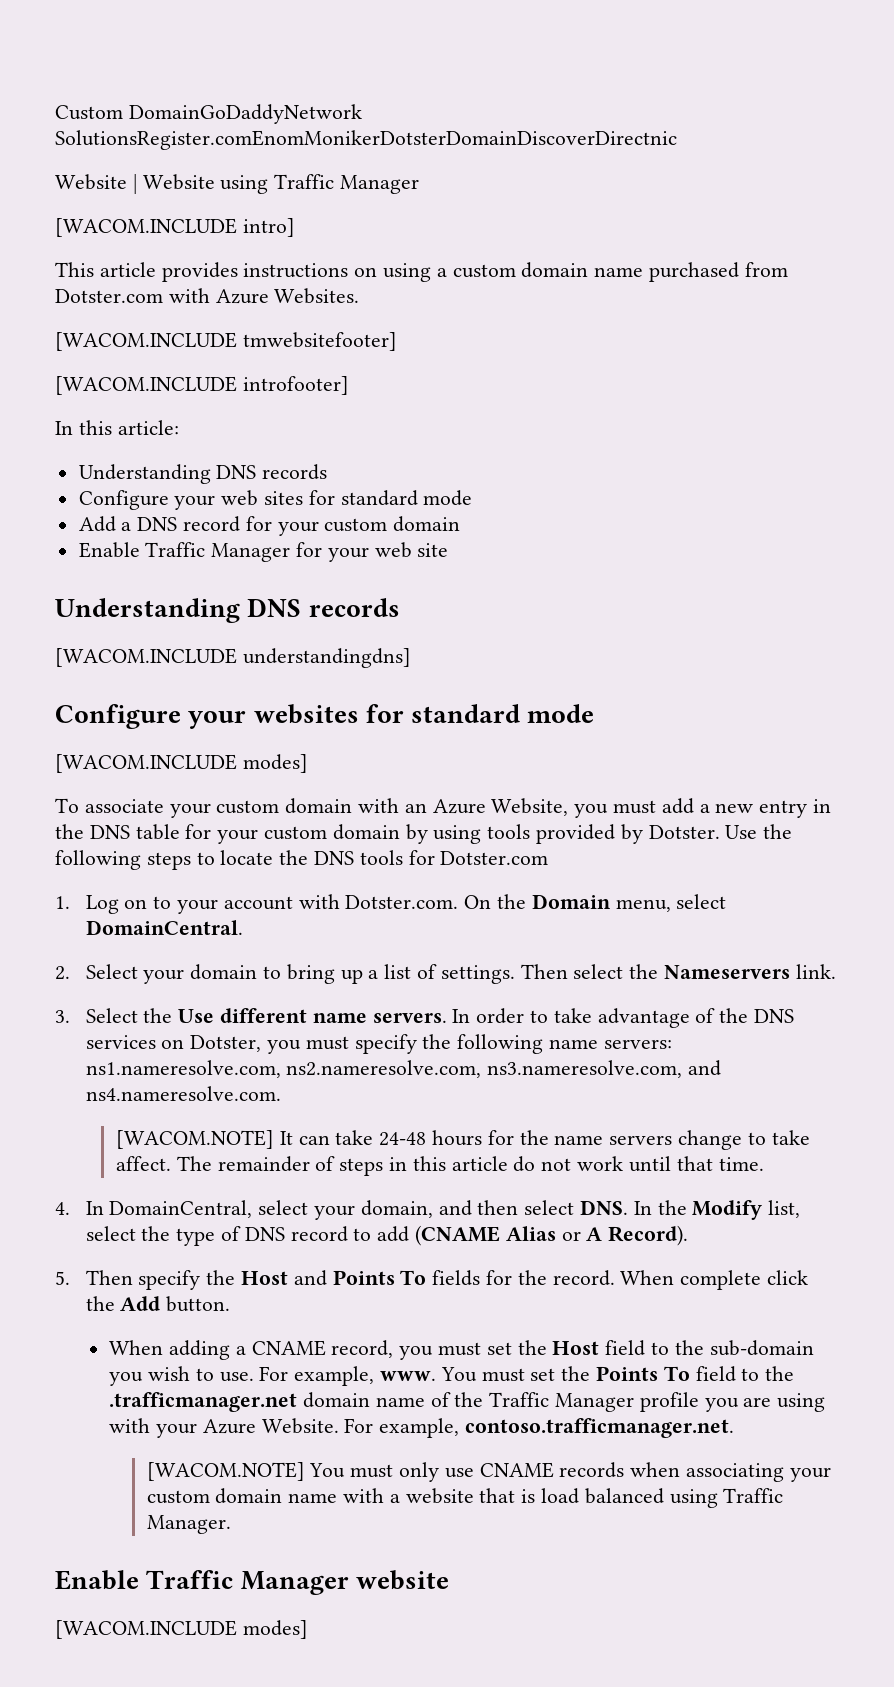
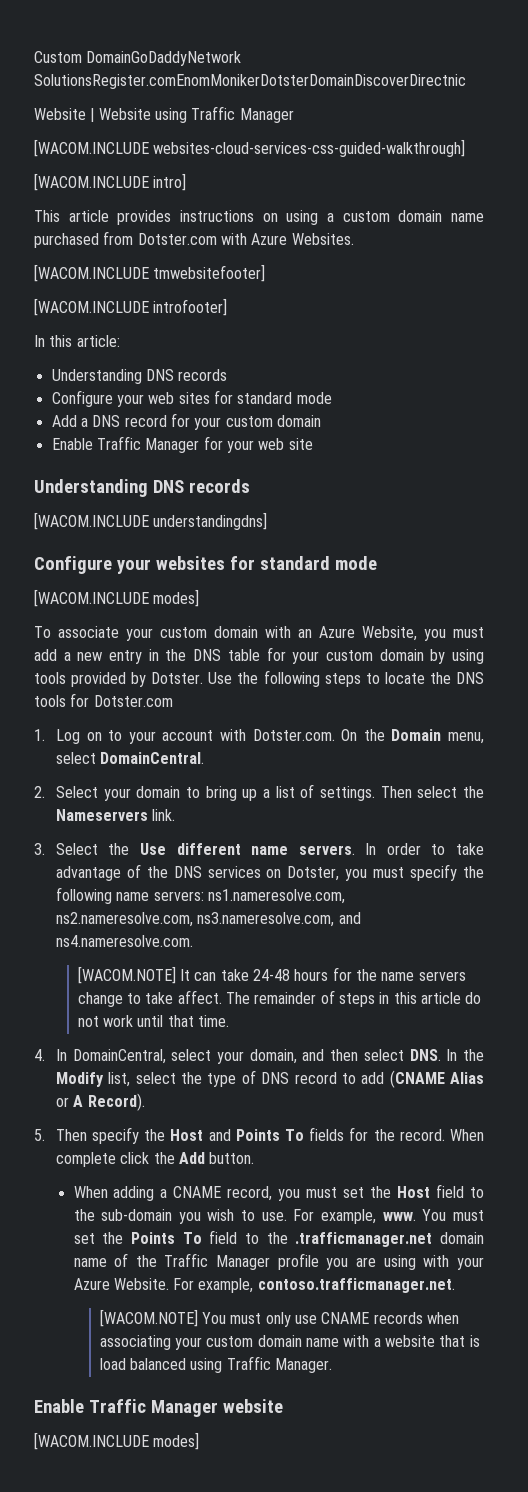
(420, 184) none -> [34,139,466,157] // [WACOM.INCLUDE websites-cloud-services-css-guided-walkthrough]

